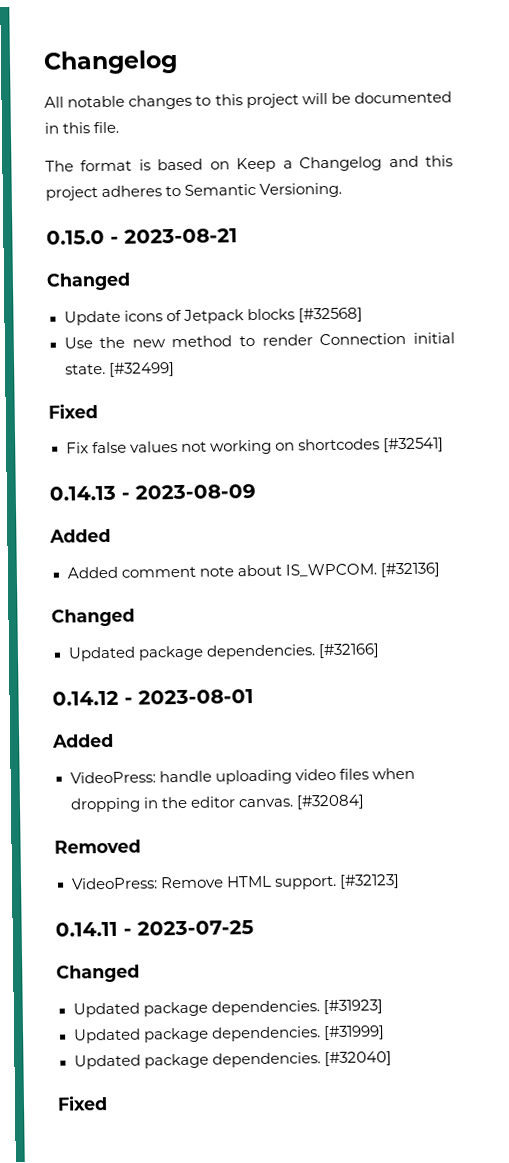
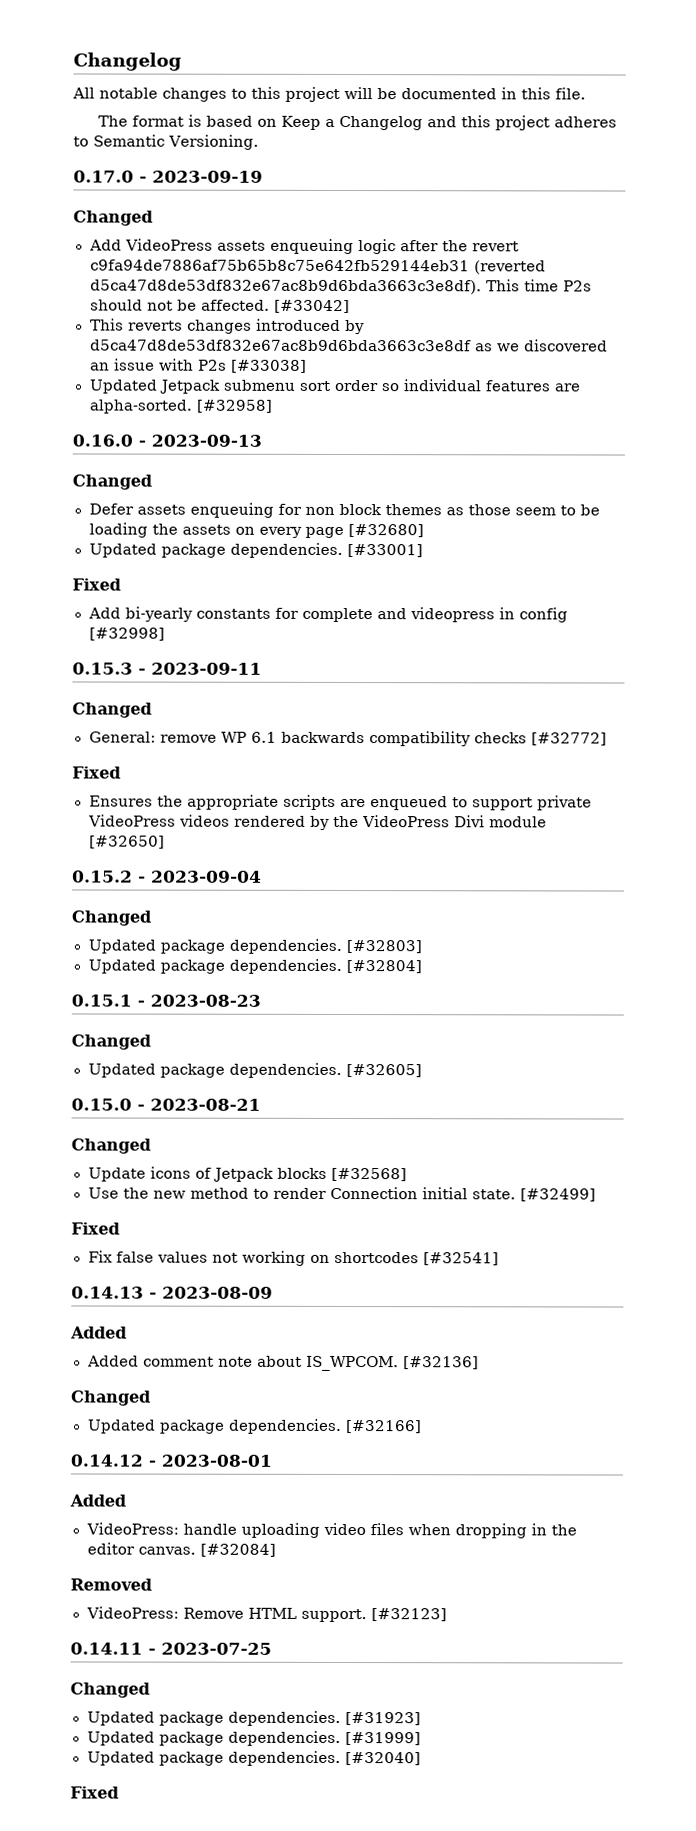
(343, 190) none -> [73,170,263,183] [73,210,153,226] [88,238,519,255] [89,259,546,275] [89,279,592,295] [89,299,350,314] [89,318,365,335] [89,339,608,352] [89,358,307,373] [89,379,581,394] [88,399,272,414] [72,434,262,447] [72,474,152,490] [88,502,600,518] [88,522,424,538] [88,542,423,558] [72,578,121,591] [87,606,568,623] [88,627,165,641] [72,662,262,675] [72,702,152,718] [88,731,607,747] [72,766,121,779] [88,794,592,811] [87,814,547,830] [88,835,165,849] [72,870,262,883] [71,910,152,926] [87,938,422,954] [87,958,422,974] [71,994,261,1007] [71,1034,151,1050] [87,1062,422,1078] // 0.17.0 - 2023-09-19 // Changed // Add VideoPress assets enqueuing logic after the revert c9fa94de7886af75b65b8c75e642fb529144eb31 (reverted d5ca47d8de53df832e67ac8b9d6bda3663c3e8df). This time P2s should not be affected. [#33042] // This reverts changes introduced by d5ca47d8de53df832e67ac8b9d6bda3663c3e8df as we discovered an issue with P2s [#33038] // Updated Jetpack submenu sort order so individual features are alpha-sorted. [#32958] // 0.16.0 - 2023-09-13 // Changed // Defer assets enqueuing for non block themes as those seem to be loading the assets on every page [#32680] // Updated package dependencies. [#33001] // Fixed // Add bi-yearly constants for complete and videopress in config [#32998] // 0.15.3 - 2023-09-11 // Changed // General: remove WP 6.1 backwards compatibility checks [#32772] // Fixed // Ensures the appropriate scripts are enqueued to support private VideoPress videos rendered by the VideoPress Divi module [#32650] // 0.15.2 - 2023-09-04 // Changed // Updated package dependencies. [#32803] // Updated package dependencies. [#32804] // 0.15.1 - 2023-08-23 // Changed // Updated package dependencies. [#32605]

